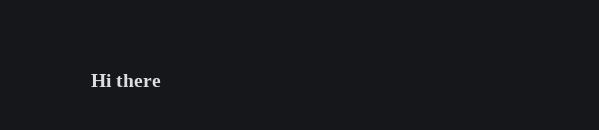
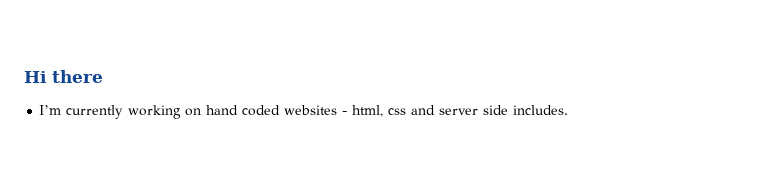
(162, 80) none -> [39,105,569,119] // I’m currently working on hand coded websites - html, css and server side includes.

